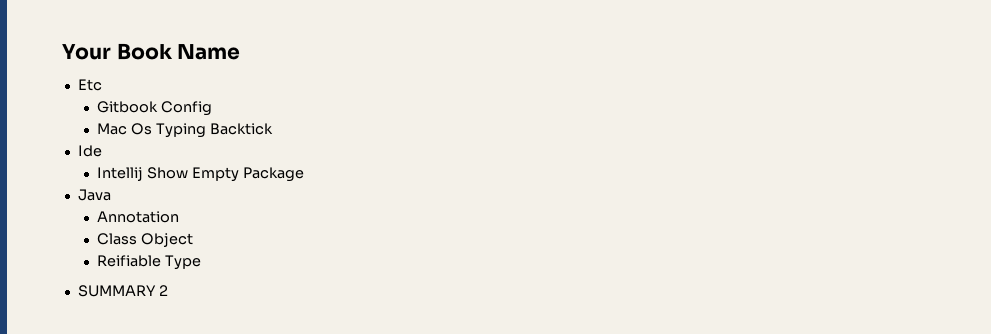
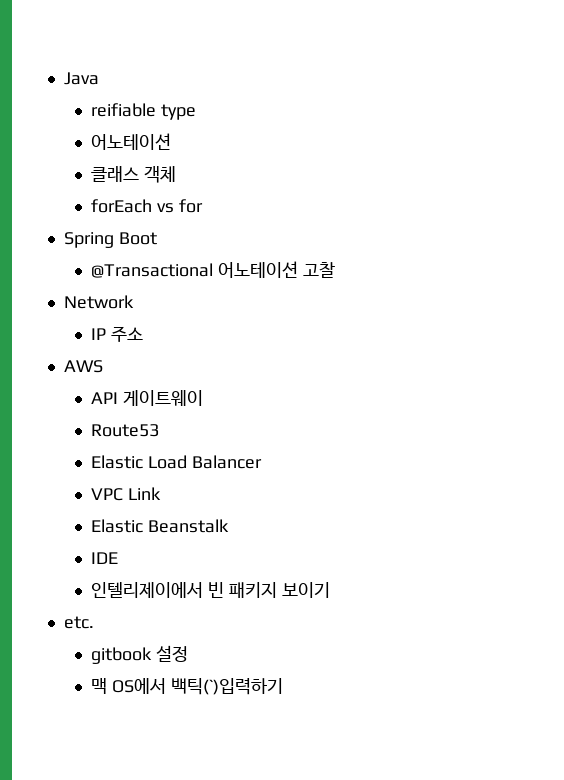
[62,43,241,60] [77,79,102,91] [97,101,213,116] [97,123,274,138] [77,145,102,157] [97,167,305,182] [77,189,111,201] [97,211,180,223] [97,233,194,247] [97,255,202,270] [77,285,168,297] Your Book Name // Etc // Gitbook Config // Mac Os Typing Backtick // Ide // Intellij Show Empty Package // Java // Annotation // Class Object // Reifiable Type // SUMMARY 2 -> [63,72,99,85] [91,103,197,120] [91,133,172,150] [91,166,177,183] [91,199,204,213] [63,232,157,248] [91,261,336,278] [63,295,134,309] [91,326,144,342] [63,360,103,373] [91,390,204,406] [91,424,160,437] [91,455,263,469] [91,487,162,501] [91,519,230,533] [91,552,119,564] [91,582,330,598] [63,616,94,629] [91,645,189,664] [91,678,284,695] Java // reifiable type // 어노테이션 // 클래스 객체 // forEach vs for // Spring Boot // @Transactional 어노테이션 고찰 // Network // IP 주소 // AWS // API 게이트웨이 // Route53 // Elastic Load Balancer // VPC Link // Elastic Beanstalk // IDE // 인텔리제이에서 빈 패키지 보이기 // etc. // gitbook 설정 // 맥 OS에서 백틱(`)입력하기

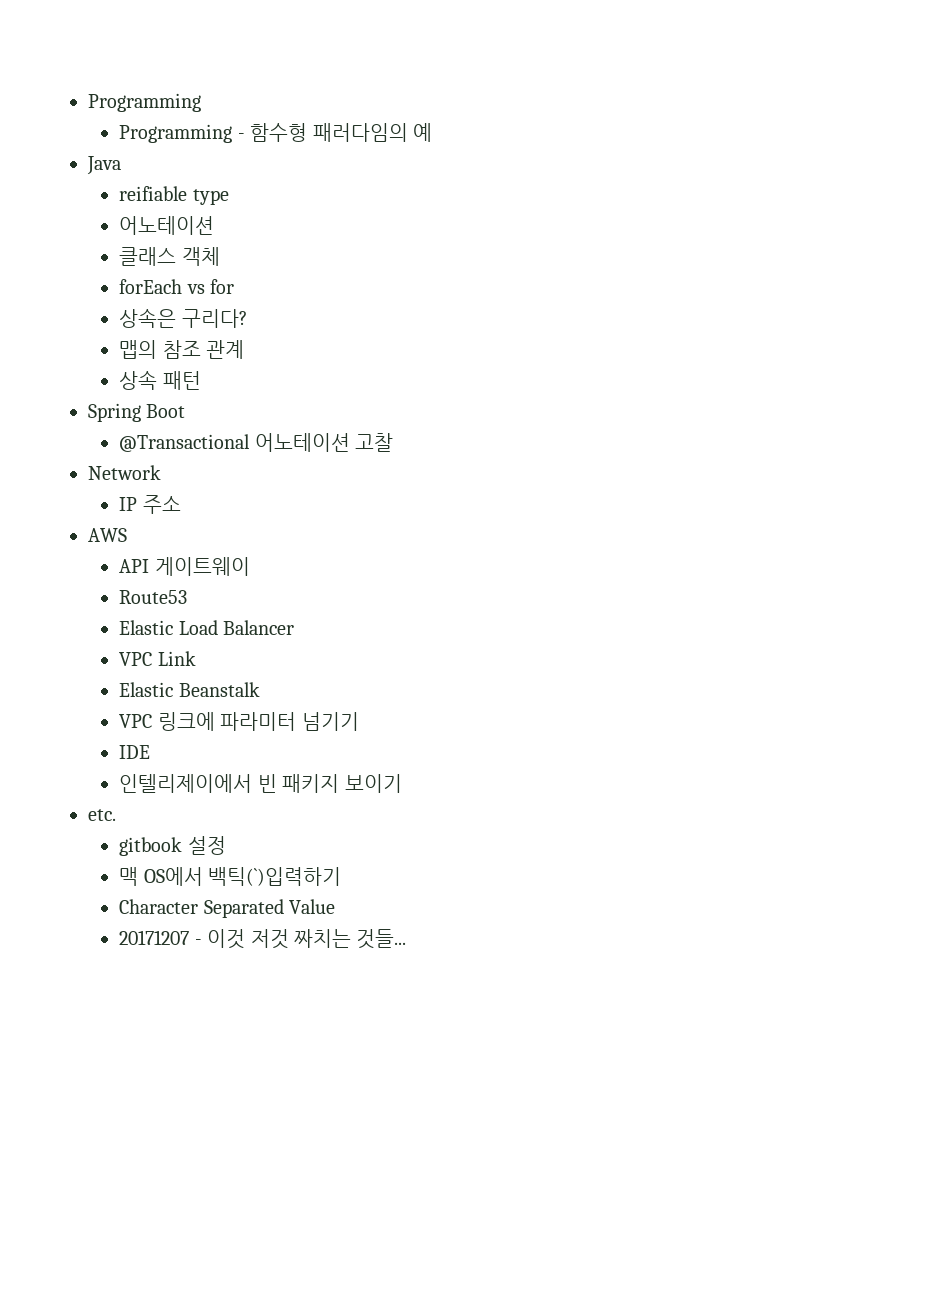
(63, 78) none -> [88,93,201,112] [119,123,433,143] Programming // Programming - 함수형 패러다임의 예 //
(204, 206) none -> [119,308,247,328] [119,340,245,359] [119,370,201,390] // 상속은 구리다? // 맵의 참조 관계 // 상속 패턴
(230, 526) none -> [119,712,359,731] // VPC 링크에 파라미터 넘기기
(284, 686) none -> [119,899,336,918] [119,929,407,949] // Character Separated Value // 20171207 - 이것 저것 짜치는 것들...

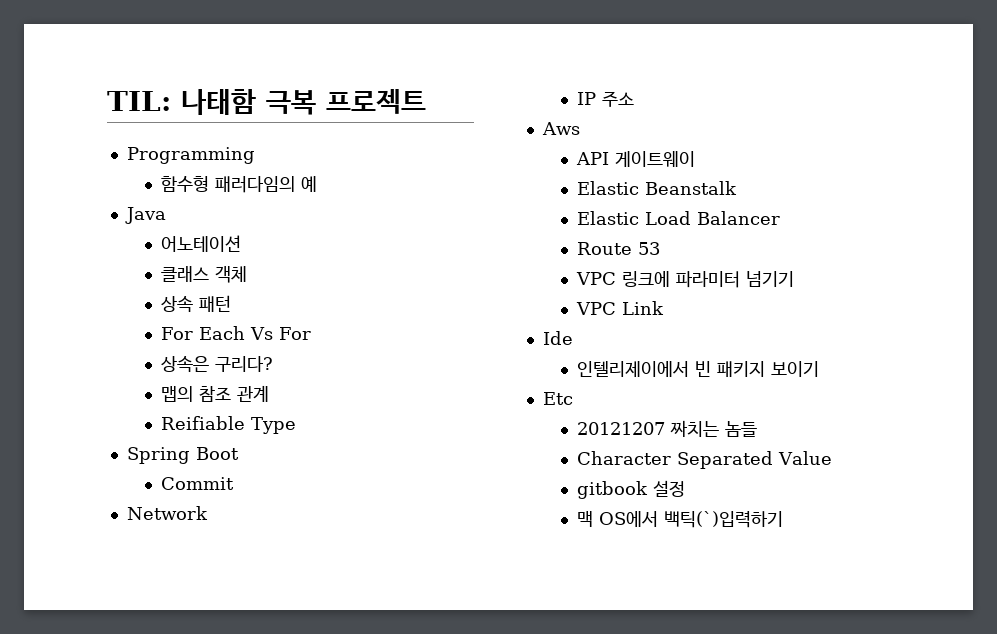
(88, 102) none -> [107,89,426,115] TIL: 나태함 극복 프로젝트 //
[119,124,245,143] Programming - -> (255, 155) none
[119,186,229,205] // reifiable type -> (166, 215) none
[119,279,235,294] forEach vs for -> [160,295,231,313] [160,326,311,340] 상속 패턴 // For Each Vs For
[119,370,201,390] 상속 패턴 -> [160,416,296,434] Reifiable Type
[119,433,394,452] @Transactional 어노테이션 고찰 -> [160,477,234,490] Commit
[88,528,127,542] AWS -> [541,122,580,135] Aws
[119,590,188,604] Route53 -> [576,181,737,195] Elastic Beanstalk
[119,651,196,666] [119,682,260,697] VPC Link // Elastic Beanstalk -> [576,242,660,255] Route 53
[119,745,151,759] IDE -> [575,301,664,315] [542,331,573,345] VPC Link // Ide
[88,809,116,821] etc. -> [542,392,573,405] [576,420,757,437] [576,451,832,469] Etc // 20121207 짜치는 놈들 // Character Separated Value
[119,899,336,918] [119,929,407,949] // Character Separated Value // 20171207 - 이것 저것 짜치는 것들... -> (783, 519) none

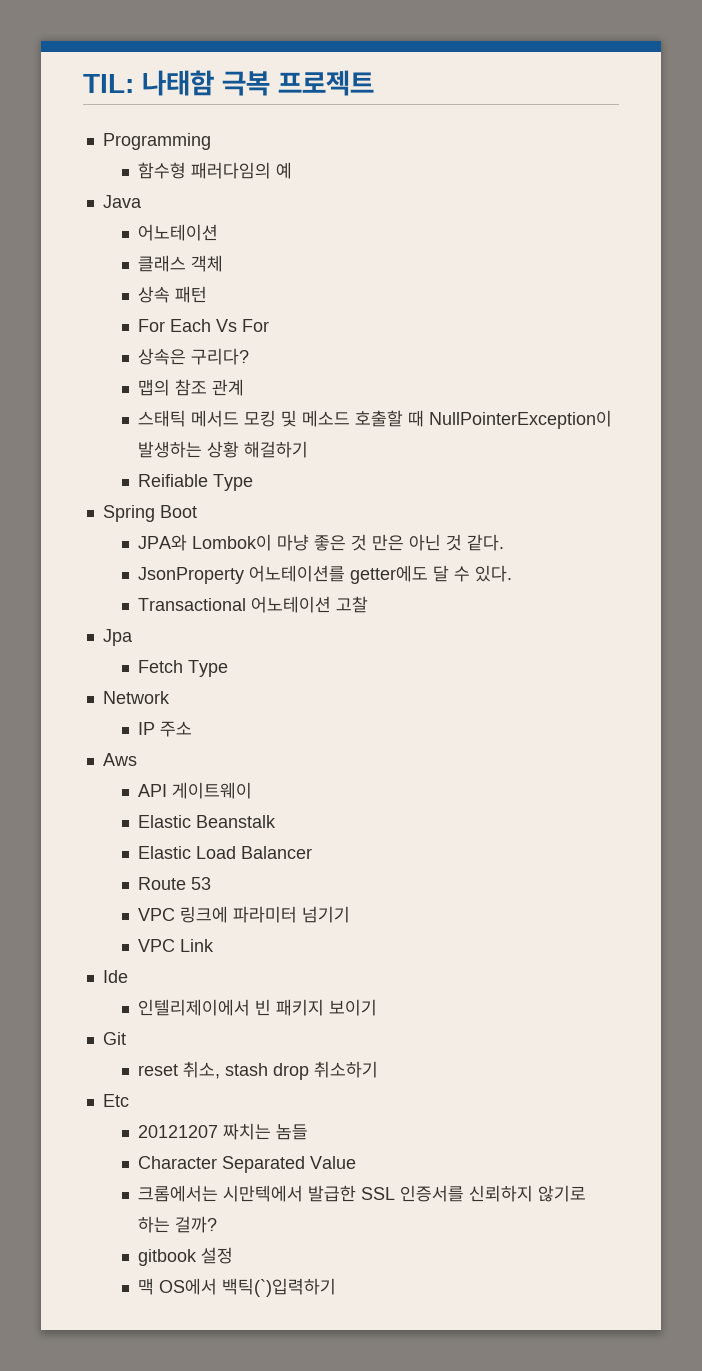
[160,416,296,434] [126,447,239,464] [160,477,234,490] Reifiable Type // Spring Boot // Commit -> [138,410,613,429] [138,441,309,458] [138,474,254,491] [102,505,197,522] [138,534,505,551] [138,565,513,584] [138,596,369,613] [102,629,133,646] [138,660,229,677] 스태틱 메서드 모킹 및 메소드 호출할 때 NullPointerException이 발생하는 상황 해걸하기 // Reifiable Type // Spring Boot // JPA와 Lombok이 마냥 좋은 것 만은 아닌 것 같다. // JsonProperty 어노테이션를 getter에도 달 수 있다. // Transactional 어노테이션 고찰 // Jpa // Fetch Type
(819, 369) none -> [102,1032,126,1045] [138,1061,379,1080] // Git // reset 취소, stash drop 취소하기
(832, 458) none -> [138,1185,587,1202] [138,1216,218,1233] // 크롬에서는 시만텍에서 발급한 SSL 인증서를 신뢰하지 않기로 하는 걸까?

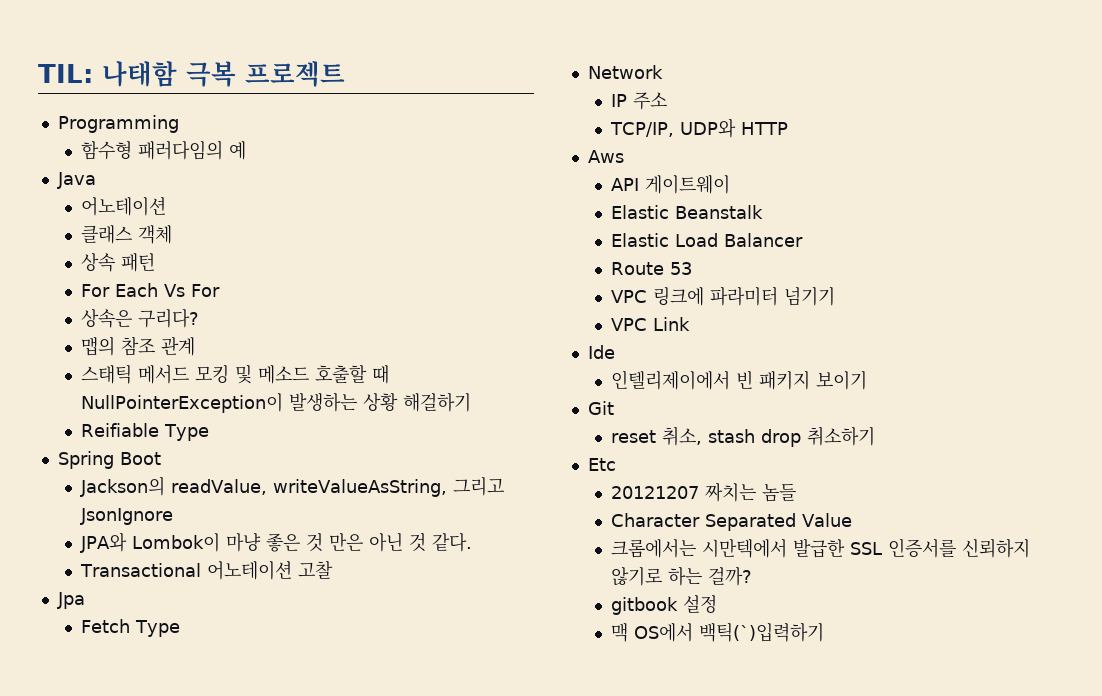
(197, 511) none -> [79,476,504,497] [79,508,173,525] // Jackson의 readValue, writeValueAsString, 그리고 JsonIgnore
[138,565,513,584] // JsonProperty 어노테이션를 getter에도 달 수 있다. -> (472, 542) none
(193, 729) none -> [609,118,788,138] // TCP/IP, UDP와 HTTP

